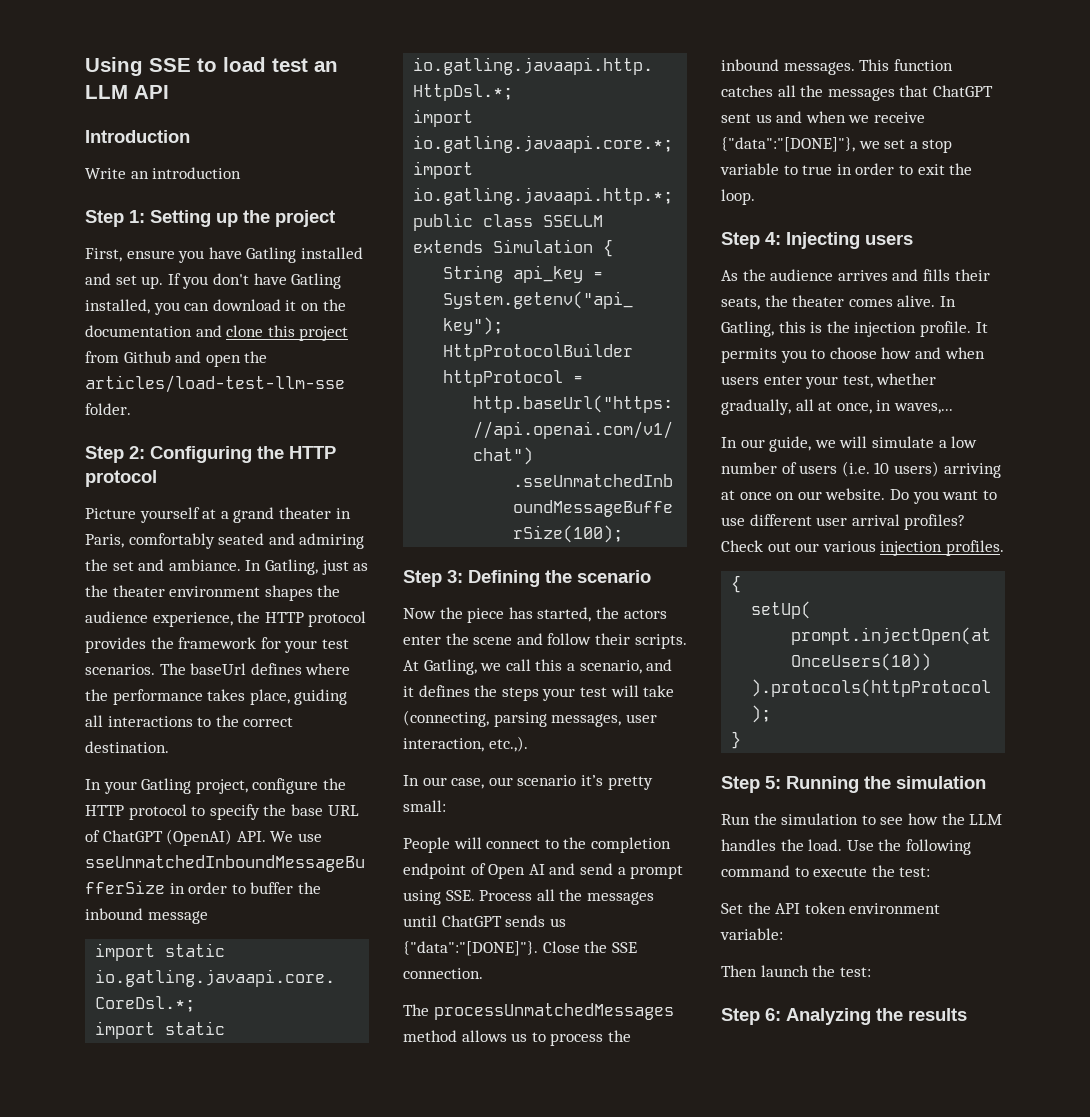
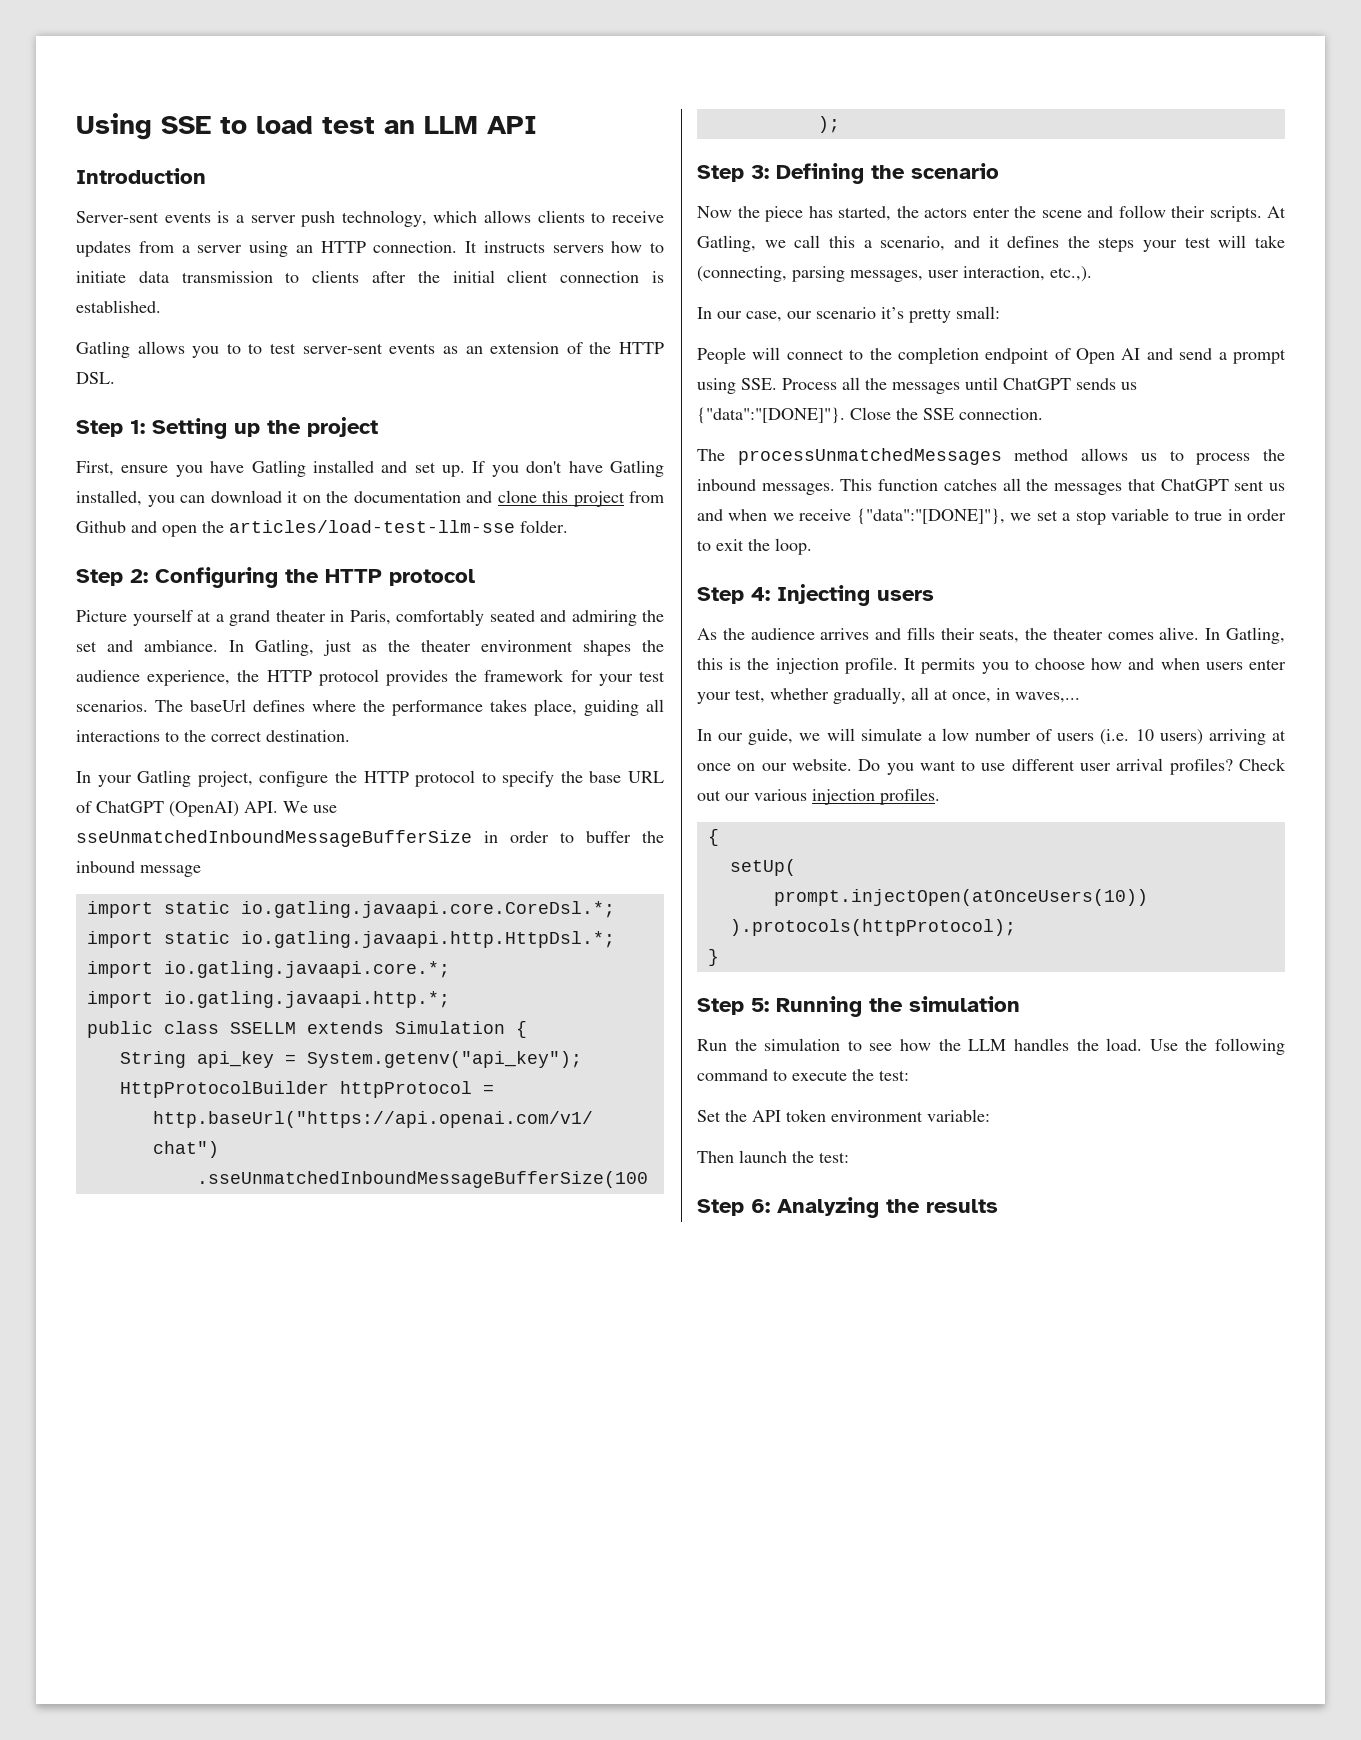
[85,167,242,179] Write an introduction -> [76,210,664,227] [76,241,664,257] [76,270,664,283] [76,300,161,313] [76,341,665,358] [76,372,115,384] Server-sent events is a server push technology, which allows clients to receive updates from a server using an HTTP connection. It instructs servers how to initiate data transmission to clients after the initial client connection is established. // Gatling allows you to to test server-sent events as an extension of the HTTP DSL.

